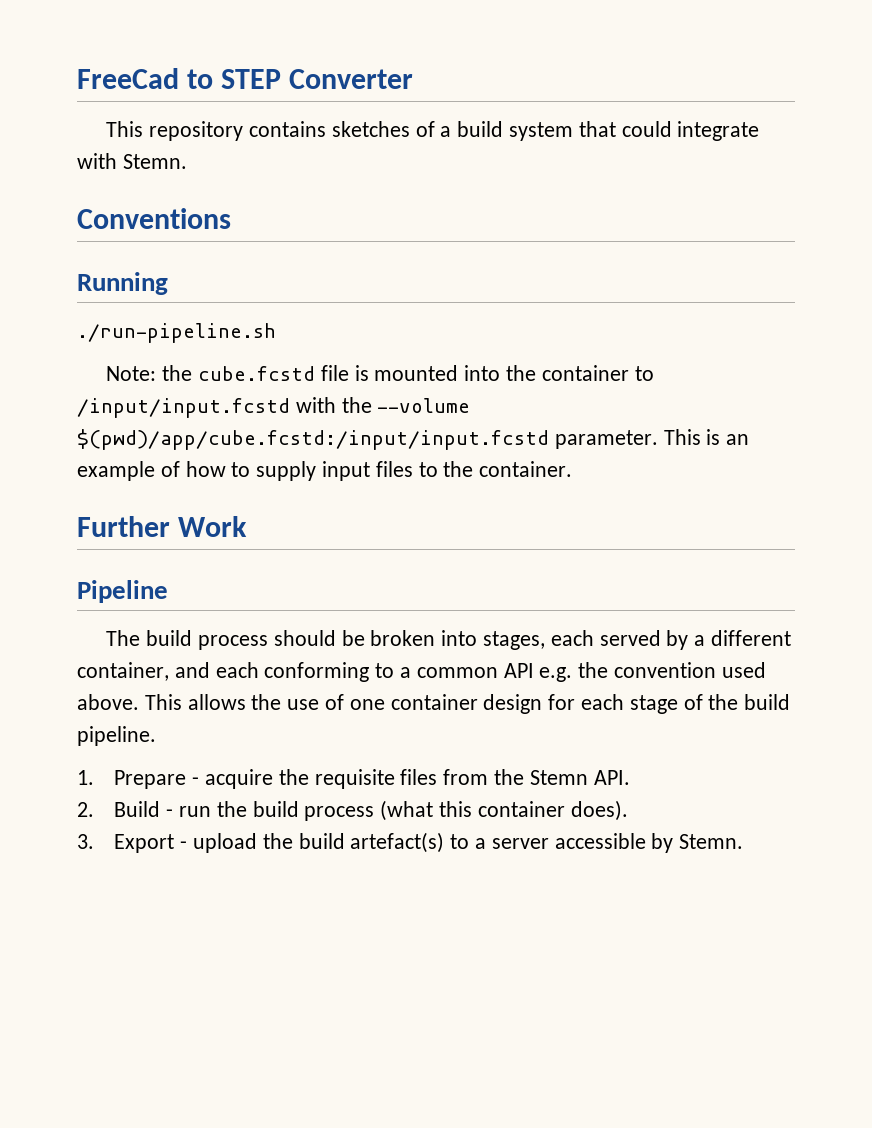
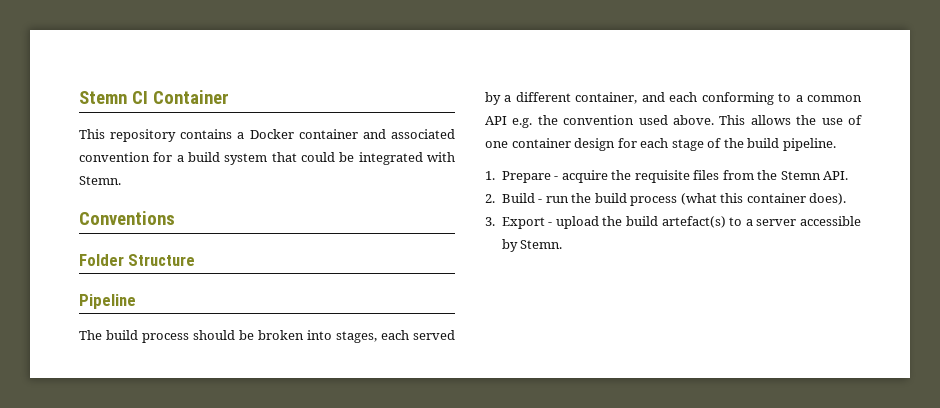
[77,68,414,89] FreeCad to STEP Converter -> [79,90,229,104] Stemn CI Container
[331,121,435,137] sketches of -> [237,129,455,139] [79,152,173,162] a Docker container and associated convention for
[677,121,760,141] integrate -> [339,152,423,165] be integrated
[77,272,168,295] [77,323,276,343] [106,365,654,381] [77,397,471,418] [77,429,750,450] [77,461,573,481] [77,516,248,537] Running // ./run-pipeline.sh // Note: the cube.fcstd file is mounted into the container to /input/input.fcstd with the --volume $(pwd)/app/cube.fcstd:/input/input.fcstd parameter. This is an example of how to supply input files to the container. // Further Work -> [79,254,196,266] Folder Structure

